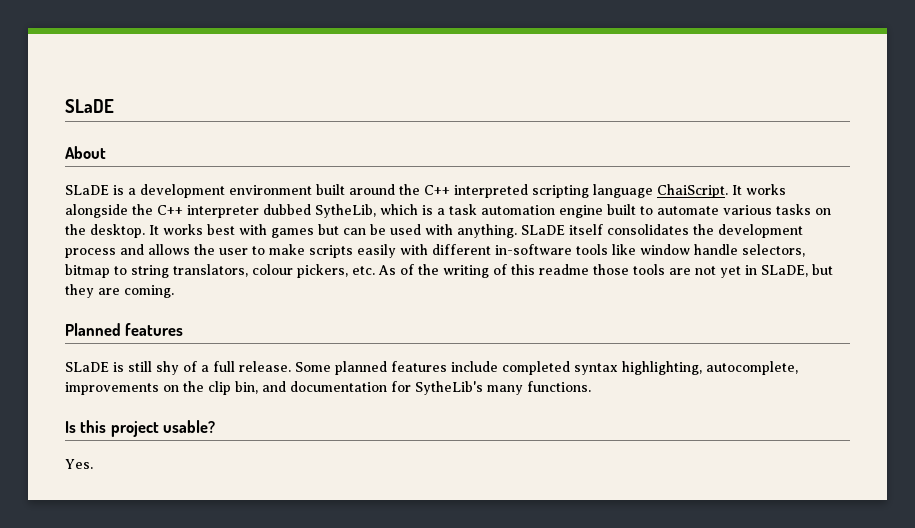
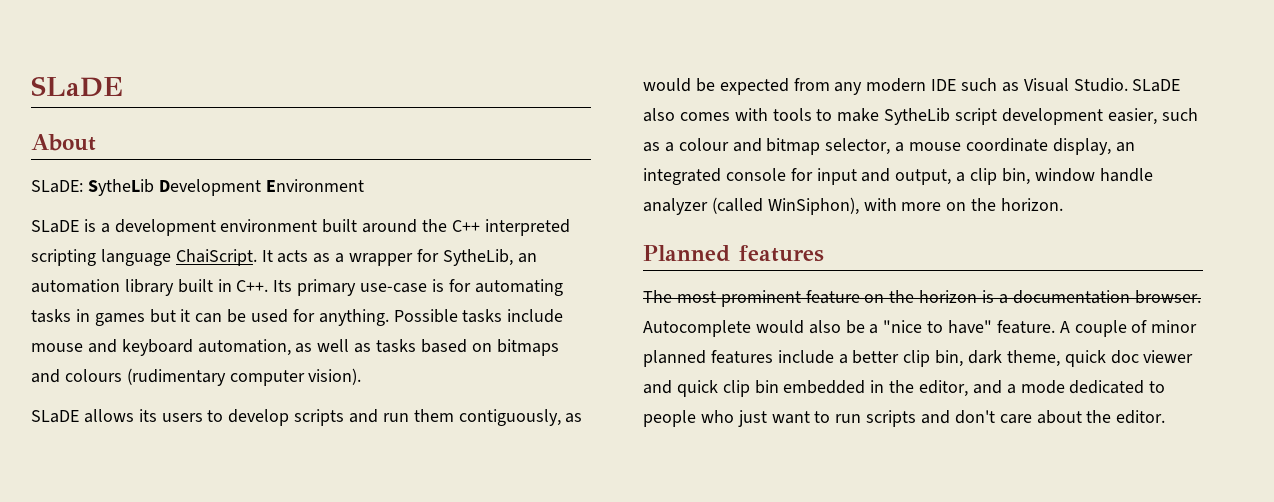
(106, 152) none -> [31,179,364,196] // SLaDE: SytheLib Development Environment
[746,184,786,195] [65,204,831,218] [65,224,267,238] works alongside the C++ interpreter dubbed SytheLib, which is a task automation engine built to automate various tasks on the desktop. It works best with -> [277,249,537,266] [31,279,563,296] [31,309,90,323] acts as a wrapper for SytheLib, an automation library built in C++. Its primary use-case is for automating tasks in
(339, 229) none -> [180,309,191,322] it
[425,224,803,238] [65,244,805,258] [65,264,833,278] [65,284,174,298] [65,323,184,336] [65,361,798,375] [65,381,591,395] [65,420,216,437] [65,459,93,469] with anything. SLaDE itself consolidates the development process and allows the user to make scripts easily with different in-software tools like window handle selectors, bitmap to string translators, colour pickers, etc. As of the writing of this readme those tools are not yet in SLaDE, but they are coming. // Planned features // SLaDE is still shy of a full release. Some planned features include completed syntax highlighting, autocomplete, improvements on the clip bin, and documentation for SytheLib's many functions. // Is this project usable? // Yes. -> [292,309,564,326] [31,339,559,356] [31,368,362,386] [31,409,583,426] [643,78,1181,95] [643,108,1198,125] [643,138,1135,155] [643,168,1153,185] [643,197,1064,215] [643,245,824,262] [643,290,1201,307] [643,320,1198,337] [643,350,1194,367] [643,380,1166,397] [643,410,1166,427] for anything. Possible tasks include mouse and keyboard automation, as well as tasks based on bitmaps and colours (rudimentary computer vision). // SLaDE allows its users to develop scripts and run them contiguously, as would be expected from any modern IDE such as Visual Studio. SLaDE also comes with tools to make SytheLib script development easier, such as a colour and bitmap selector, a mouse coordinate display, an integrated console for input and output, a clip bin, window handle analyzer (called WinSiphon), with more on the horizon. // Planned features // The most prominent feature on the horizon is a documentation browser. Autocomplete would also be a "nice to have" feature. A couple of minor planned features include a better clip bin, dark theme, quick doc viewer and quick clip bin embedded in the editor, and a mode dedicated to people who just want to run scripts and don't care about the editor.

